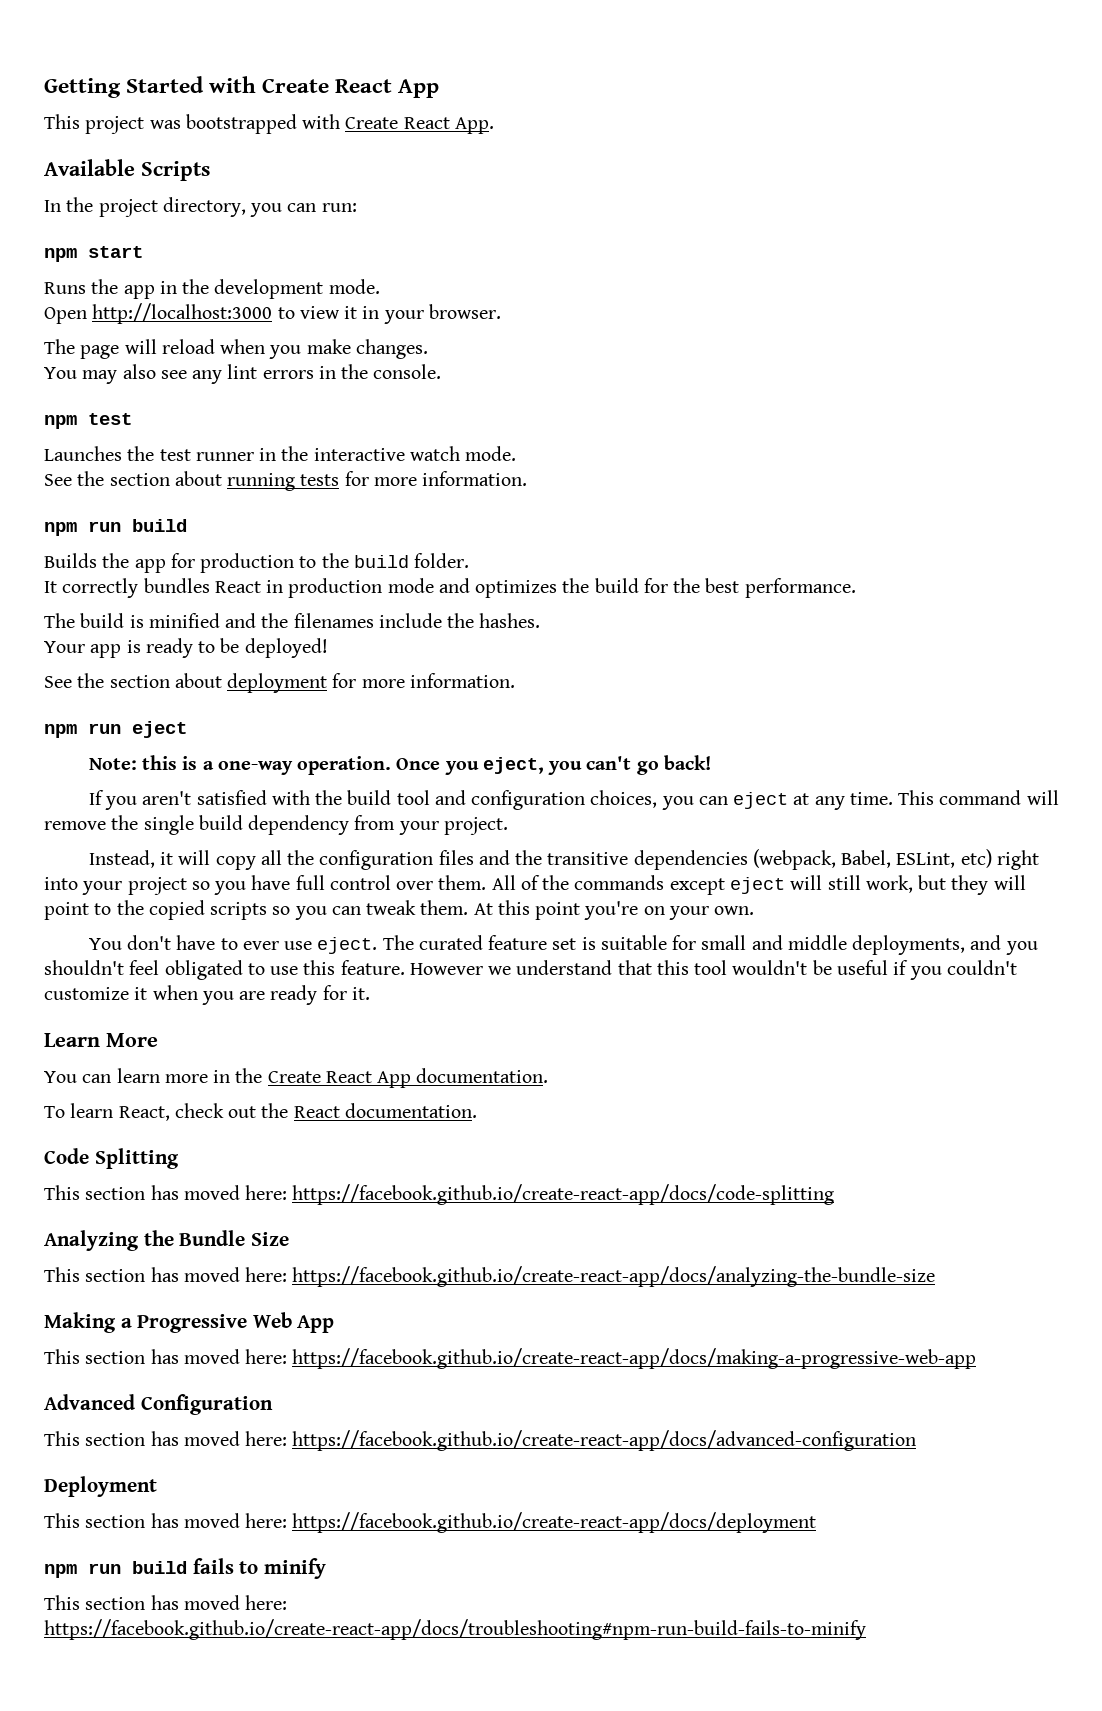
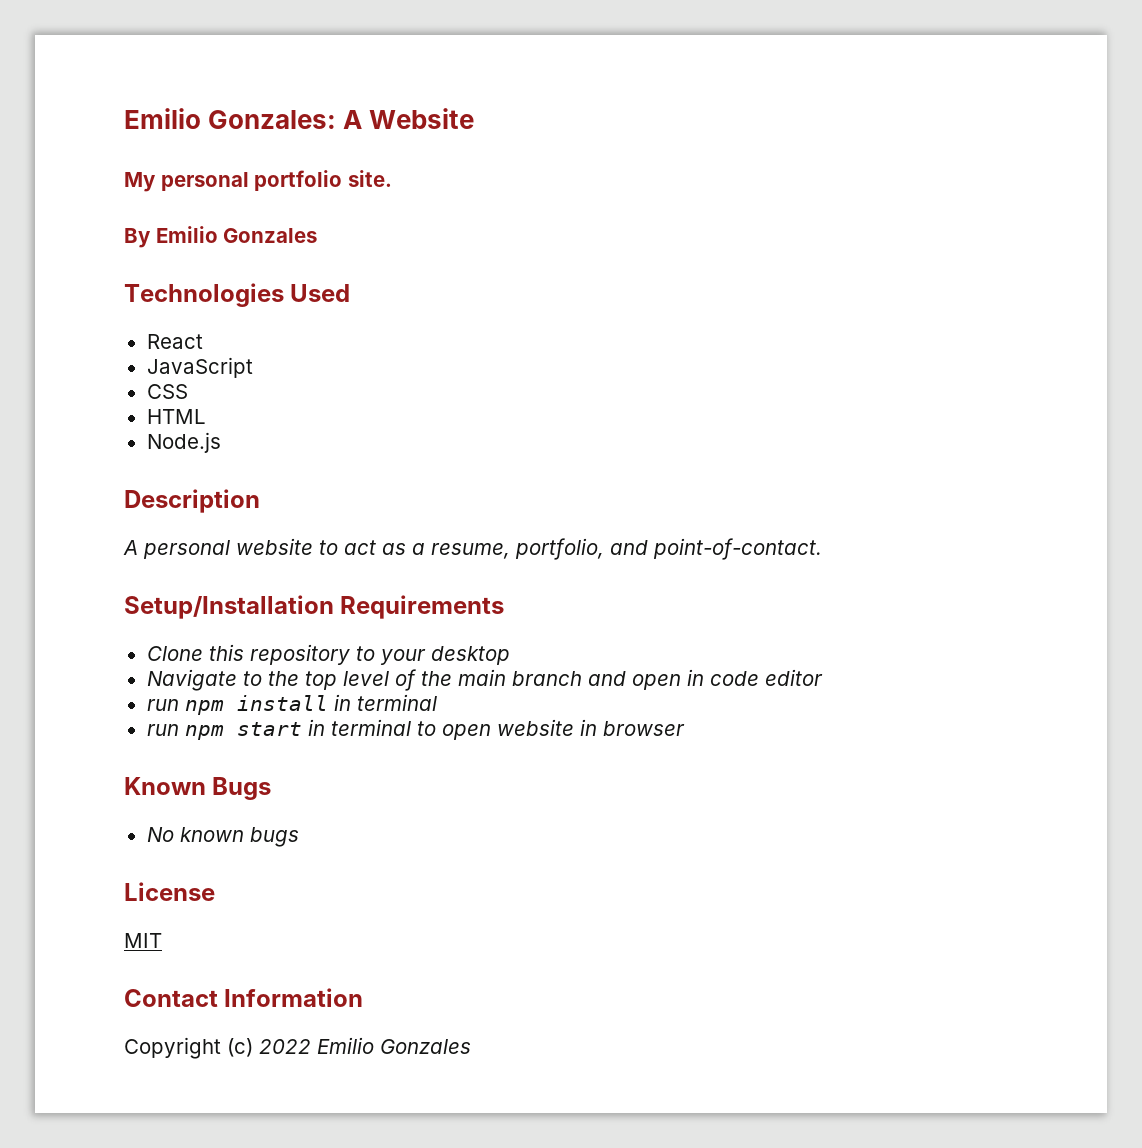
[44,76,440,98] [44,114,494,134] [44,159,210,181] [44,197,357,217] [44,246,143,262] [44,279,380,299] [44,303,501,324] [44,339,428,359] [44,364,442,384] [44,413,132,429] [44,446,517,461] [44,471,528,491] [44,519,187,536] [44,553,470,573] [44,578,856,598] [44,613,541,628] [44,638,328,658] [44,673,515,693] [44,721,187,738] [88,755,711,775] [88,790,1059,810] [44,815,508,835] [88,849,1039,870] [44,875,1026,895] [44,900,755,920] [88,935,1038,955] [44,960,1017,980] [44,985,370,1005] [44,1033,158,1047] [44,1068,549,1088] [44,1103,477,1121] [44,1148,179,1169] [44,1184,835,1205] [44,1230,289,1251] [44,1266,936,1287] [44,1312,335,1333] [44,1348,977,1369] [44,1394,273,1415] [44,1430,917,1451] [44,1476,157,1497] [44,1512,817,1533] [44,1558,326,1579] [44,1595,288,1610] [44,1619,866,1640] Getting Started with Create React App // This project was bootstrapped with Create React App. // Available Scripts // In the project directory, you can run: // npm start // Runs the app in the development mode. // Open http://localhost:3000 to view it in your browser. // The page will reload when you make changes. // You may also see any lint errors in the console. // npm test // Launches the test runner in the interactive watch mode. // See the section about running tests for more information. // npm run build // Builds the app for production to the build folder. // It correctly bundles React in production mode and optimizes the build for the best performance. // The build is minified and the filenames include the hashes. // Your app is ready to be deployed! // See the section about deployment for more information. // npm run eject // Note: this is a one-way operation. Once you eject, you can't go back! // If you aren't satisfied with the build tool and configuration choices, you can eject at any time. This command will remove the single build dependency from your project. // Instead, it will copy all the configuration files and the transitive dependencies (webpack, Babel, ESLint, etc) right into your project so you have full control over them. All of the commands except eject will still work, but they will point to the copied scripts so you can tweak them. At this point you're on your own. // You don't have to ever use eject. The curated feature set is suitable for small and middle deployments, and you shouldn't feel obligated to use this feature. However we understand that this tool wouldn't be useful if you couldn't customize it when you are ready for it. // Learn More // You can learn more in the Create React App documentation. // To learn React, check out the React documentation. // Code Splitting // This section has moved here: https://facebook.github.io/create-react-app/docs/code-splitting // Analyzing the Bundle Size // This section has moved here: https://facebook.github.io/create-react-app/docs/analyzing-the-bundle-size // Making a Progressive Web App // This section has moved here: https://facebook.github.io/create-react-app/docs/making-a-progressive-web-app // Advanced Configuration // This section has moved here: https://facebook.github.io/create-react-app/docs/advanced-configuration // Deployment // This section has moved here: https://facebook.github.io/create-react-app/docs/deployment // npm run build fails to minify // This section has moved here: https://facebook.github.io/create-react-app/docs/troubleshooting#npm-run-build-fails-to-minify -> [124,108,475,129] [124,170,392,192] [124,226,318,248] [124,283,351,307] [146,334,203,349] [146,357,253,378] [146,384,188,399] [146,409,206,424] [146,432,221,453] [124,489,260,513] [123,538,822,560] [124,595,505,619] [146,644,510,665] [146,669,823,691] [146,694,437,715] [146,719,685,740] [124,777,272,800] [146,827,299,847] [124,882,215,901] [124,933,162,948] [124,988,364,1007] [124,1037,471,1059] Emilio Gonzales: A Website // My personal portfolio site. // By Emilio Gonzales // Technologies Used // React // JavaScript // CSS // HTML // Node.js // Description // A personal website to act as a resume, portfolio, and point-of-contact. // Setup/Installation Requirements // Clone this repository to your desktop // Navigate to the top level of the main branch and open in code editor // run npm install in terminal // run npm start in terminal to open website in browser // Known Bugs // No known bugs // License // MIT // Contact Information // Copyright (c) 2022 Emilio Gonzales

